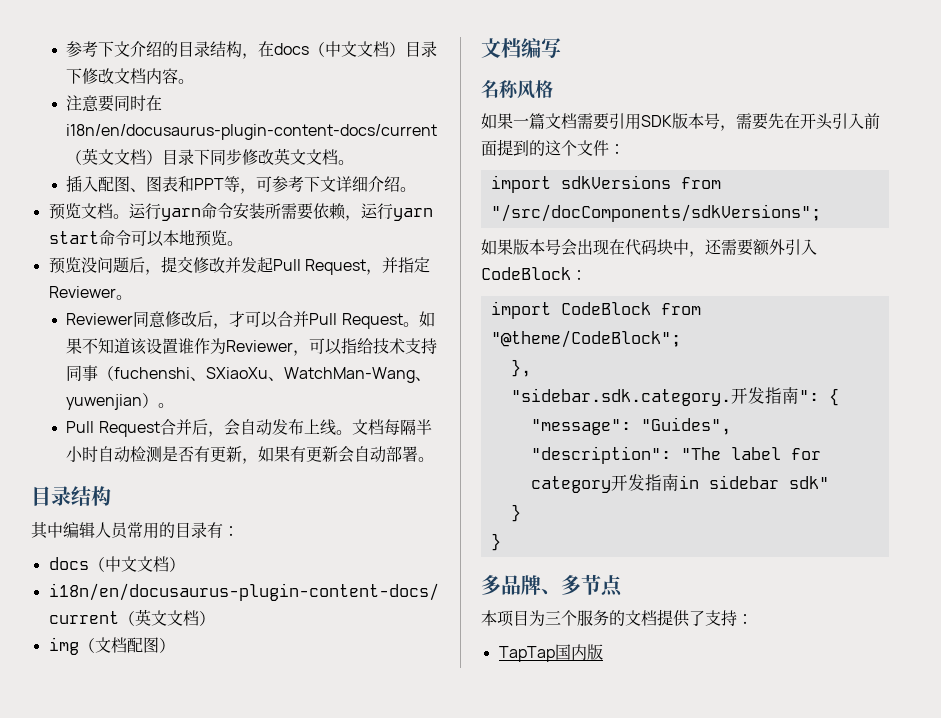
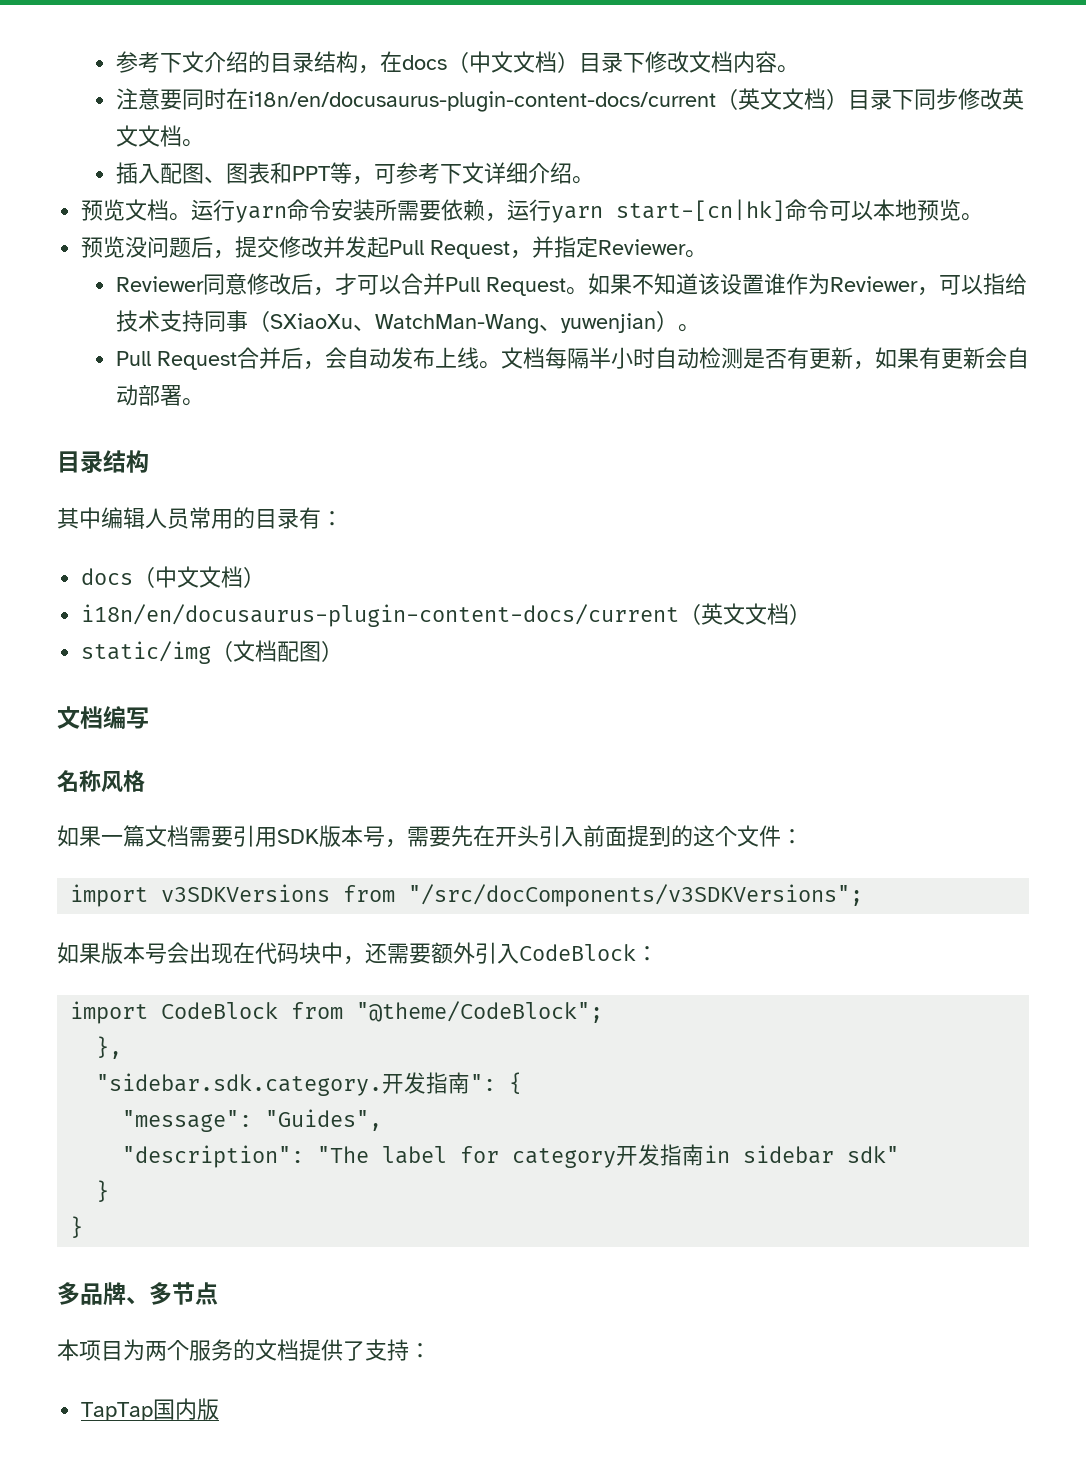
[48,231,99,244] start -> [616,199,786,221] start-[cn|hk]
[114,367,207,381] fuchenshi、 -> (270, 321) none
[48,637,79,655] img -> [81,641,212,664] static/img
[560,175,721,189] [490,204,821,222] sdkVersions from "/src/docComponents/sdkVersions"; -> [161,884,864,907] v3SDKVersions from "/src/docComponents/v3SDKVersions";
[545,610,561,625] 三 -> [145,1341,167,1361] 两

